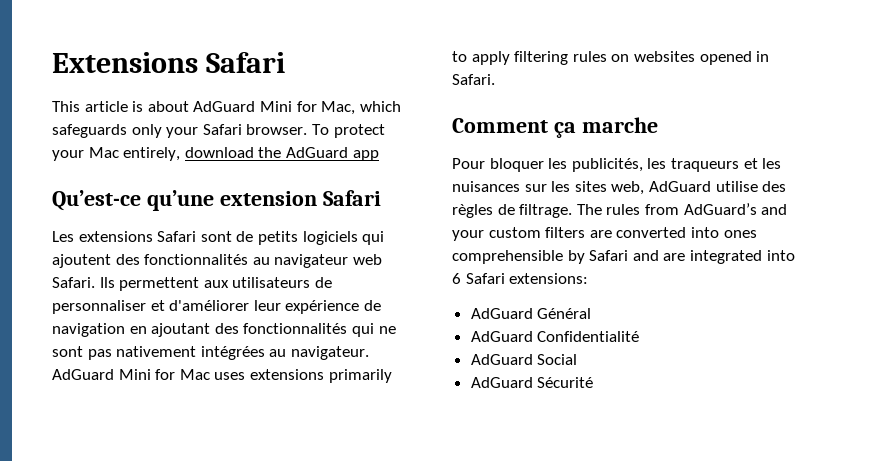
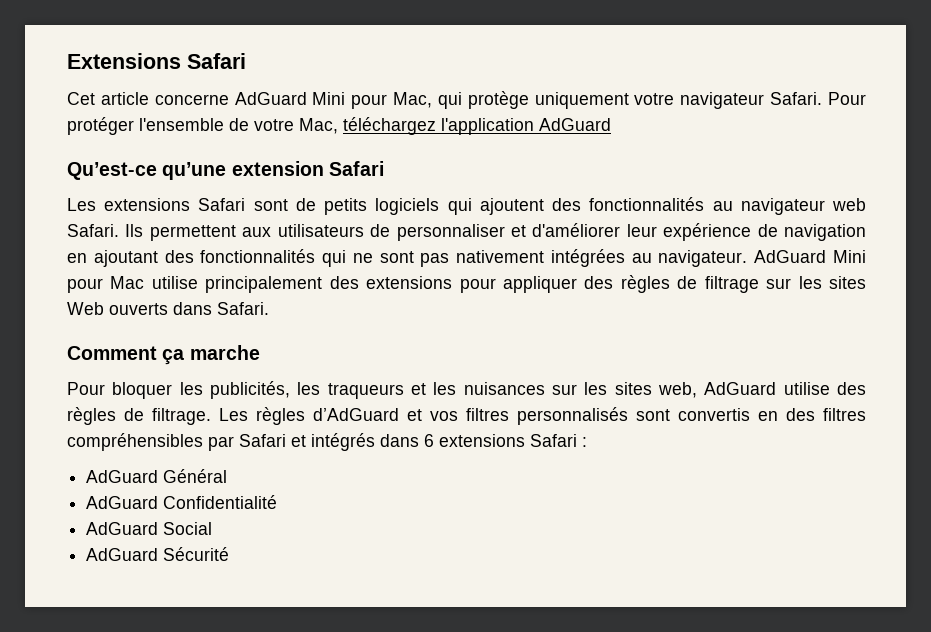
[52,101,401,115] [52,124,385,138] [52,147,379,161] This article is about AdGuard Mini for Mac, which safeguards only your Safari browser. To protect your Mac entirely, download the AdGuard app -> [67,91,866,109] [67,117,611,135] Cet article concerne AdGuard Mini pour Mac, qui protège uniquement votre navigateur Safari. Pour protéger l'ensemble de votre Mac, téléchargez l'application AdGuard
[155,369,392,383] [452,51,770,65] for Mac uses extensions primarily to apply filtering rules on websites opened in -> [67,275,867,293] [67,302,212,315] pour Mac utilise principalement des extensions pour appliquer des règles de filtrage sur les sites Web ouverts dans
[576,203,788,215] [452,227,757,241] [452,250,795,264] [452,273,589,284] The rules from AdGuard’s and your custom filters are converted into ones comprehensible by Safari and are integrated into 6 Safari extensions: -> [219,407,866,425] [67,433,587,451] Les règles d’AdGuard et vos filtres personnalisés sont convertis en des filtres compréhensibles par Safari et intégrés dans 6 extensions Safari :

